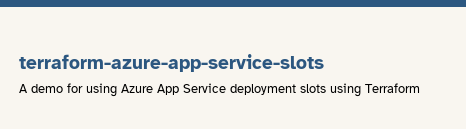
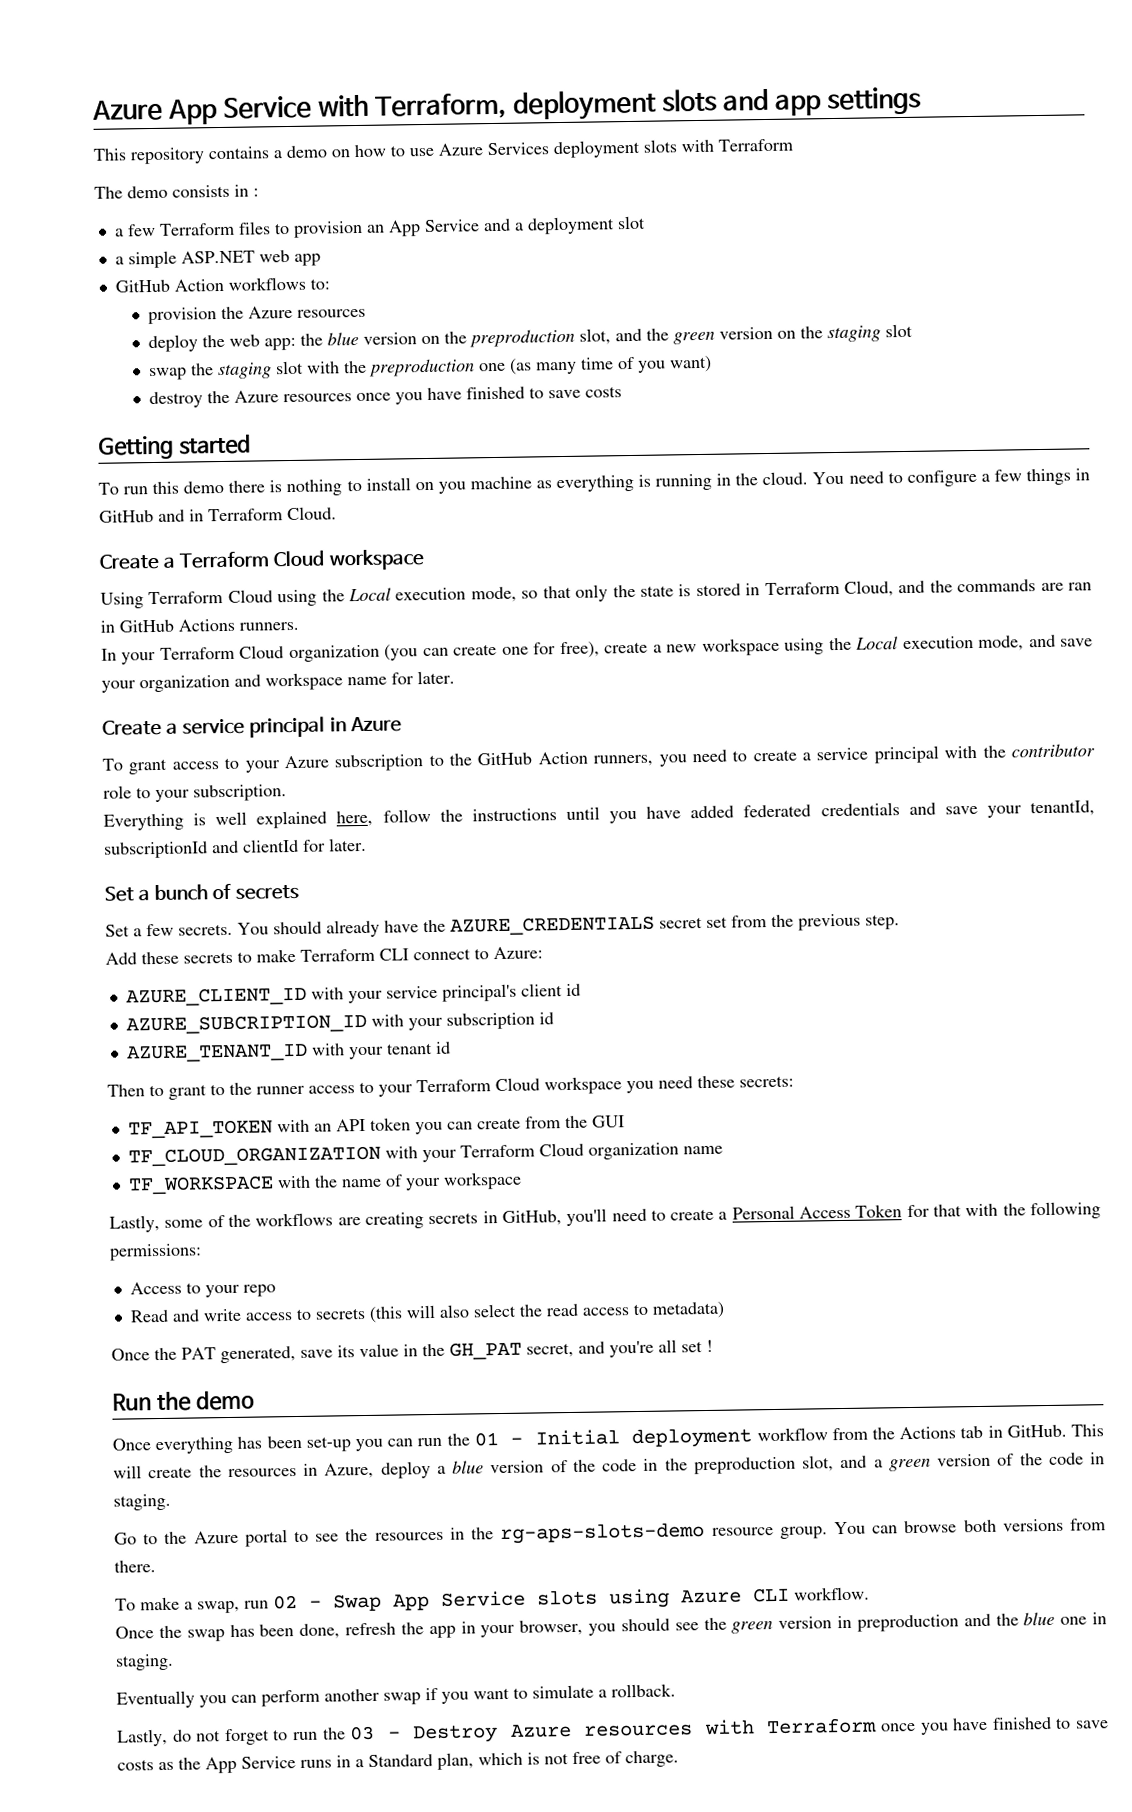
[19,54,324,72] [19,83,420,97] terraform-azure-app-service-slots // A demo for using Azure App Service deployment slots using Terraform -> [92,86,922,125] [93,138,793,165] [94,184,259,199] [114,215,646,238] [114,249,321,269] [114,276,330,293] [148,305,367,325] [148,323,914,353] [149,355,713,381] [149,386,623,409] [98,434,251,460] [98,468,1091,497] [99,506,337,523] [99,549,425,571] [100,579,1092,609] [100,618,299,633] [101,634,1093,665] [101,670,455,693] [102,716,402,738] [102,743,1096,775] [103,784,287,803] [103,800,1095,831] [104,837,367,859] [104,883,299,902] [105,913,900,938] [105,946,543,965] [125,983,581,1007] [125,1012,554,1035] [126,1041,451,1063] [107,1075,794,1100] [127,1115,625,1139] [127,1142,723,1167] [127,1171,522,1195] [109,1201,1102,1233] [109,1243,202,1261] [129,1281,276,1298] [129,1301,725,1323] [111,1339,713,1364] [112,1390,255,1412] [112,1424,1104,1455] [113,1452,1105,1479] [113,1493,171,1511] [114,1518,1106,1547] [114,1560,156,1573] [115,1586,870,1614] [115,1611,1108,1642] [115,1653,174,1671] [116,1683,676,1709] [117,1716,1109,1747] [117,1750,679,1774] Azure App Service with Terraform, deployment slots and app settings // This repository contains a demo on how to use Azure Services deployment slots with Terraform // The demo consists in : // a few Terraform files to provision an App Service and a deployment slot // a simple ASP.NET web app // GitHub Action workflows to: // provision the Azure resources // deploy the web app: the blue version on the preproduction slot, and the green version on the staging slot // swap the staging slot with the preproduction one (as many time of you want) // destroy the Azure resources once you have finished to save costs // Getting started // To run this demo there is nothing to install on you machine as everything is running in the cloud. You need to configure a few things in GitHub and in Terraform Cloud. // Create a Terraform Cloud workspace // Using Terraform Cloud using the Local execution mode, so that only the state is stored in Terraform Cloud, and the commands are ran in GitHub Actions runners. // In your Terraform Cloud organization (you can create one for free), create a new workspace using the Local execution mode, and save your organization and workspace name for later. // Create a service principal in Azure // To grant access to your Azure subscription to the GitHub Action runners, you need to create a service principal with the contributor role to your subscription. // Everything is well explained here, follow the instructions until you have added federated credentials and save your tenantId, subscriptionId and clientId for later. // Set a bunch of secrets // Set a few secrets. You should already have the AZURE_CREDENTIALS secret set from the previous step. // Add these secrets to make Terraform CLI connect to Azure: // AZURE_CLIENT_ID with your service principal's client id // AZURE_SUBCRIPTION_ID with your subscription id // AZURE_TENANT_ID with your tenant id // Then to grant to the runner access to your Terraform Cloud workspace you need these secrets: // TF_API_TOKEN with an API token you can create from the GUI // TF_CLOUD_ORGANIZATION with your Terraform Cloud organization name // TF_WORKSPACE with the name of your workspace // Lastly, some of the workflows are creating secrets in GitHub, you'll need to create a Personal Access Token for that with the following permissions: // Access to your repo // Read and write access to secrets (this will also select the read access to metadata) // Once the PAT generated, save its value in the GH_PAT secret, and you're all set ! // Run the demo // Once everything has been set-up you can run the 01 - Initial deployment workflow from the Actions tab in GitHub. This will create the resources in Azure, deploy a blue version of the code in the preproduction slot, and a green version of the code in staging. // Go to the Azure portal to see the resources in the rg-aps-slots-demo resource group. You can browse both versions from there. // To make a swap, run 02 - Swap App Service slots using Azure CLI workflow. // Once the swap has been done, refresh the app in your browser, you should see the green version in preproduction and the blue one in staging. // Eventually you can perform another swap if you want to simulate a rollback. // Lastly, do not forget to run the 03 - Destroy Azure resources with Terraform once you have finished to save costs as the App Service runs in a Standard plan, which is not free of charge.

